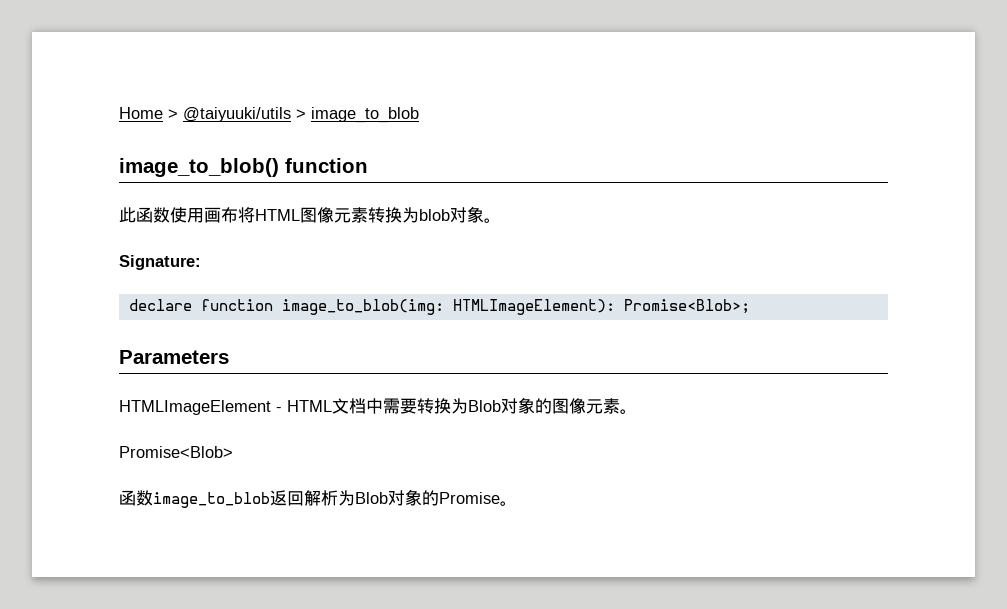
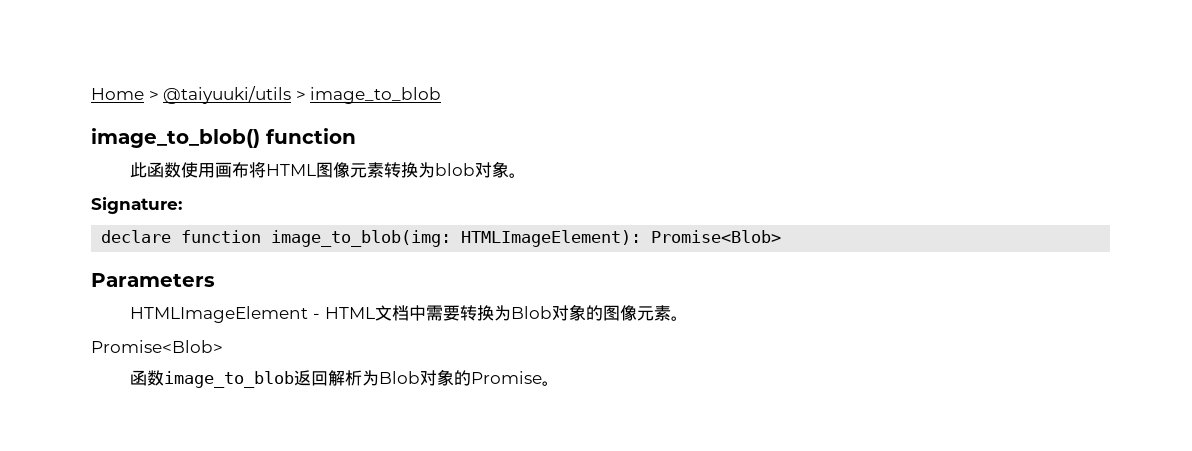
[623,299,750,314] Promise<Blob>; -> [651,230,782,243] Promise<Blob>

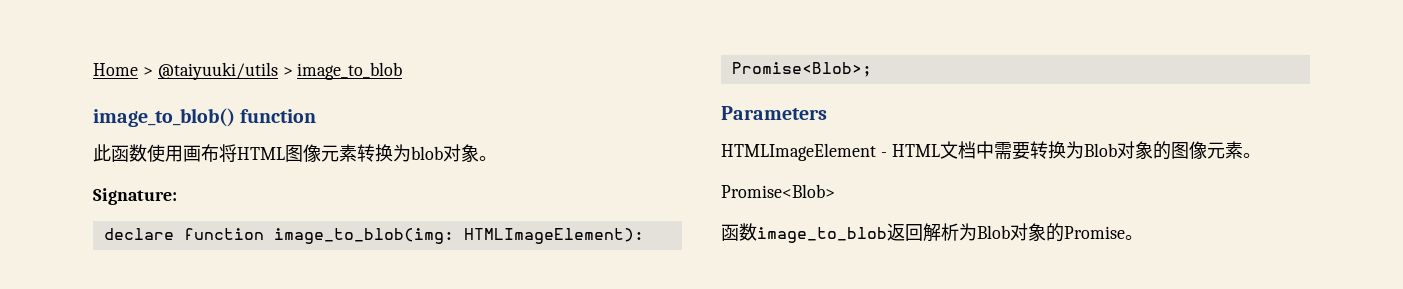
[651,230,782,243] Promise<Blob> -> [731,62,872,77] Promise<Blob>;

